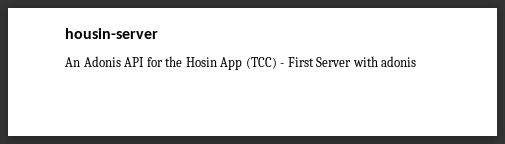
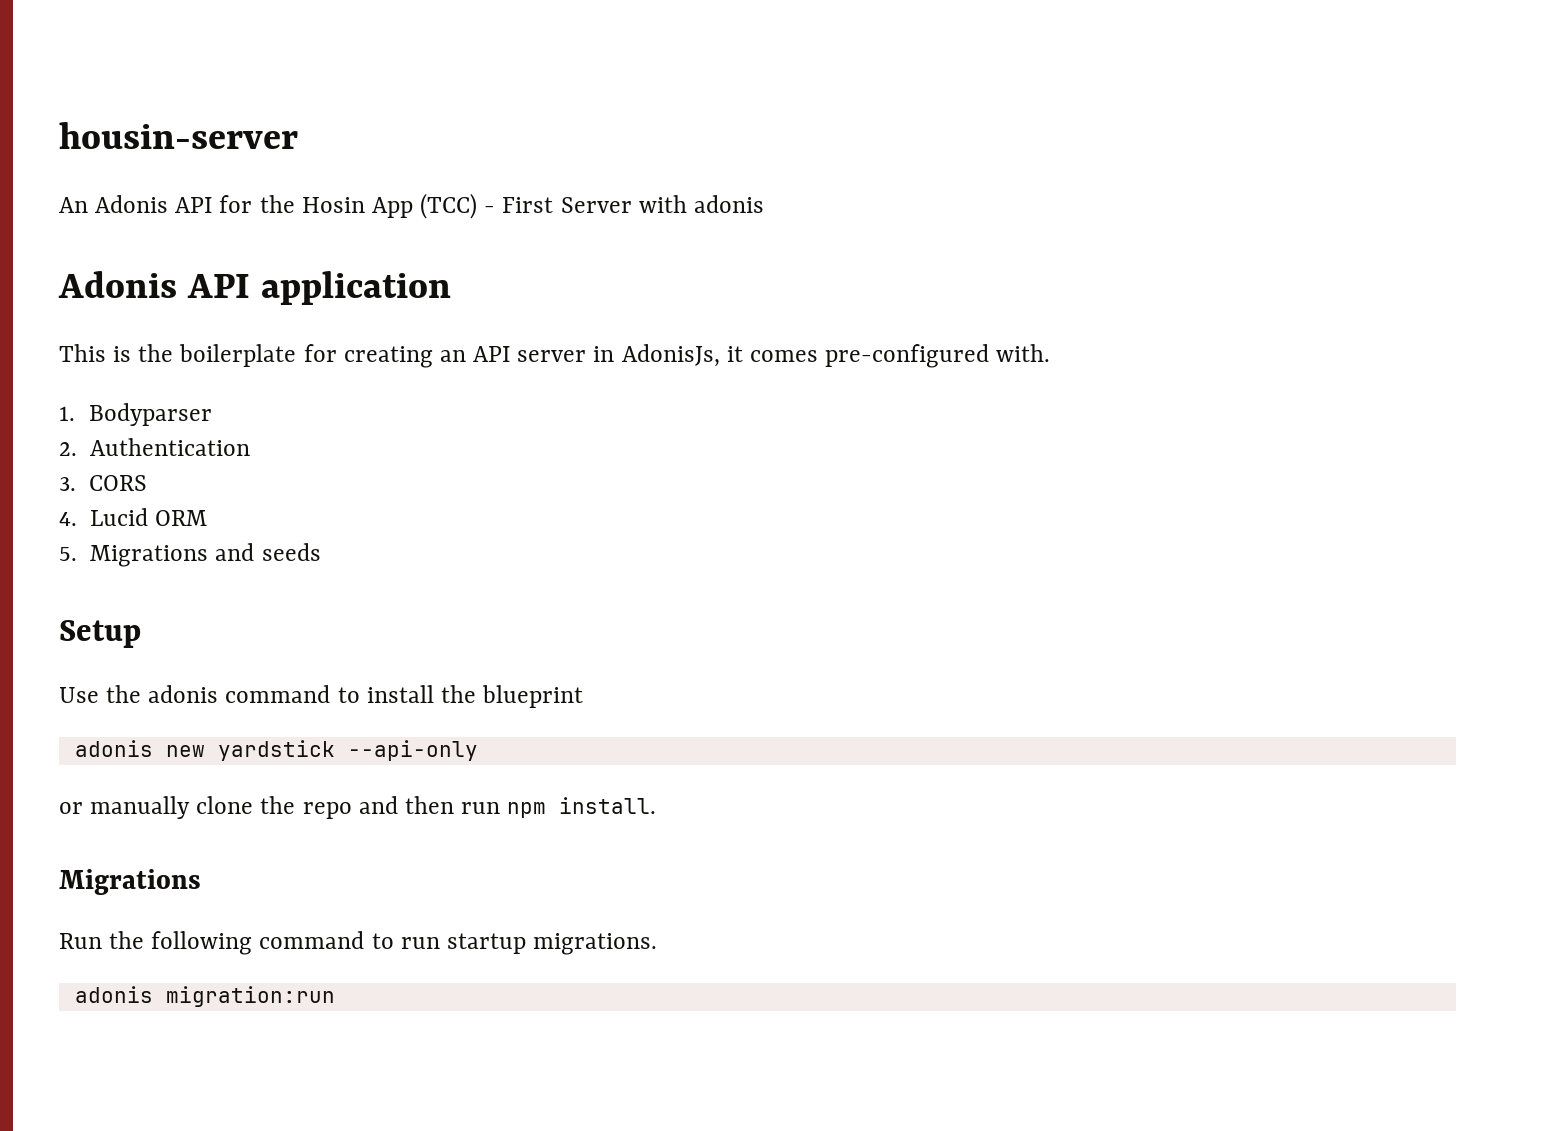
(417, 61) none -> [58,271,452,305] [59,344,1051,368] [59,403,212,426] [59,438,251,456] [59,475,148,491] [59,508,208,526] [59,543,321,567] [59,620,141,648] [59,685,584,708] [74,740,478,761] [59,796,657,819] [59,869,201,895] [59,931,658,955] [74,986,335,1007] // Adonis API application // This is the boilerplate for creating an API server in AdonisJs, it comes pre-configured with. // 1. Bodyparser // 2. Authentication // 3. CORS // 4. Lucid ORM // 5. Migrations and seeds // Setup // Use the adonis command to install the blueprint // adonis new yardstick --api-only // or manually clone the repo and then run npm install. // Migrations // Run the following command to run startup migrations. // adonis migration:run

